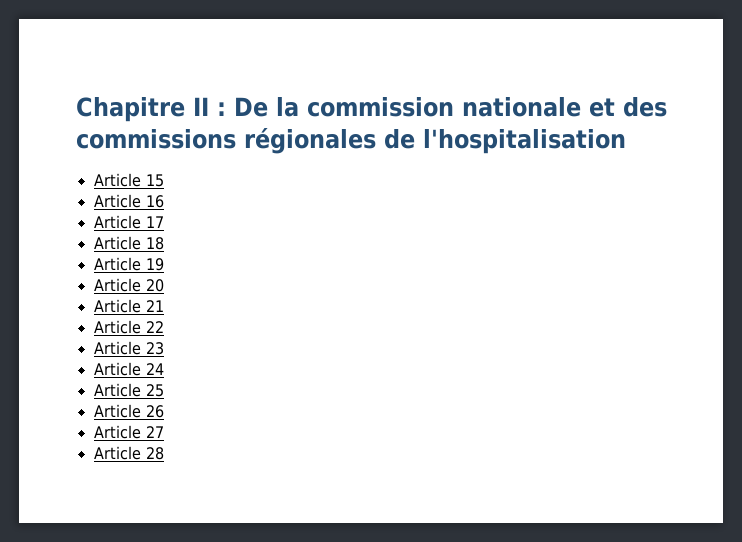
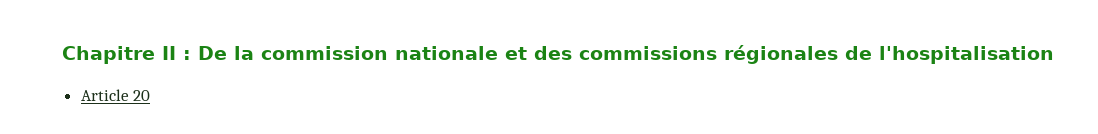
[145,174,164,187] [93,194,164,208] [93,215,164,229] [93,236,164,250] [93,257,164,271] [93,278,164,292] [93,299,164,313] [93,320,164,334] [93,341,164,355] [93,362,164,376] [93,383,164,397] [93,404,164,418] [93,425,164,439] [93,446,164,460] 15 // Article 16 // Article 17 // Article 18 // Article 19 // Article 20 // Article 21 // Article 22 // Article 23 // Article 24 // Article 25 // Article 26 // Article 27 // Article 28 -> [133,90,151,101] 20

